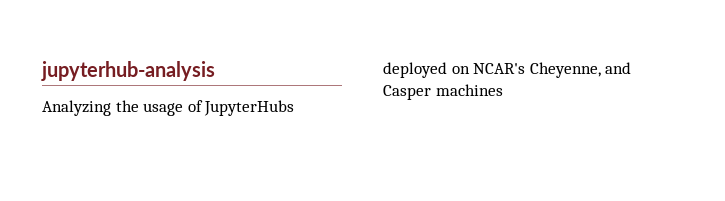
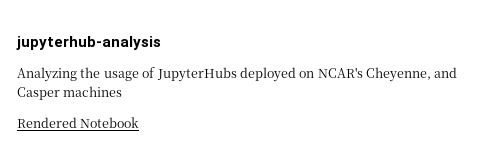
(503, 90) none -> [17,117,140,128] // Rendered Notebook

